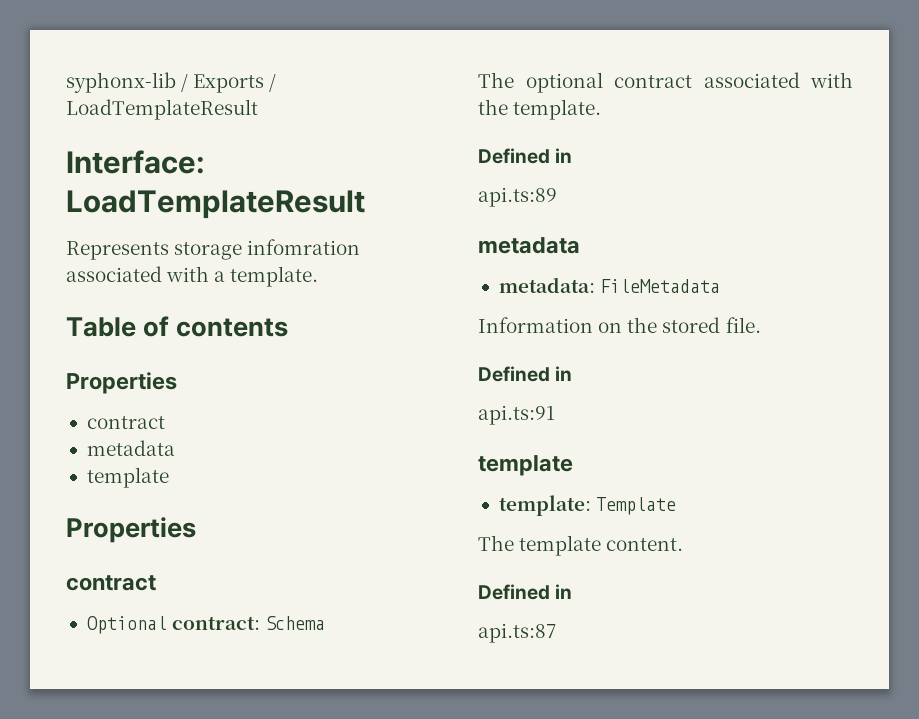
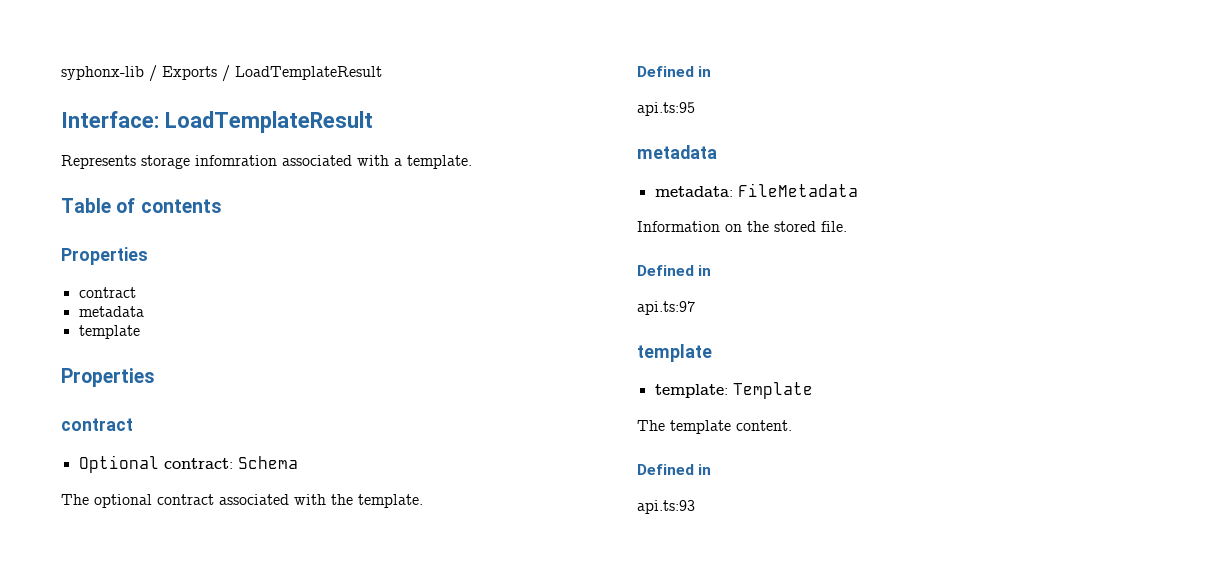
[478,187,557,207] api.ts:89 -> [637,102,695,116] api.ts:95
[478,405,555,425] api.ts:91 -> [637,301,695,315] api.ts:97
[478,623,556,643] api.ts:87 -> [637,500,695,514] api.ts:93

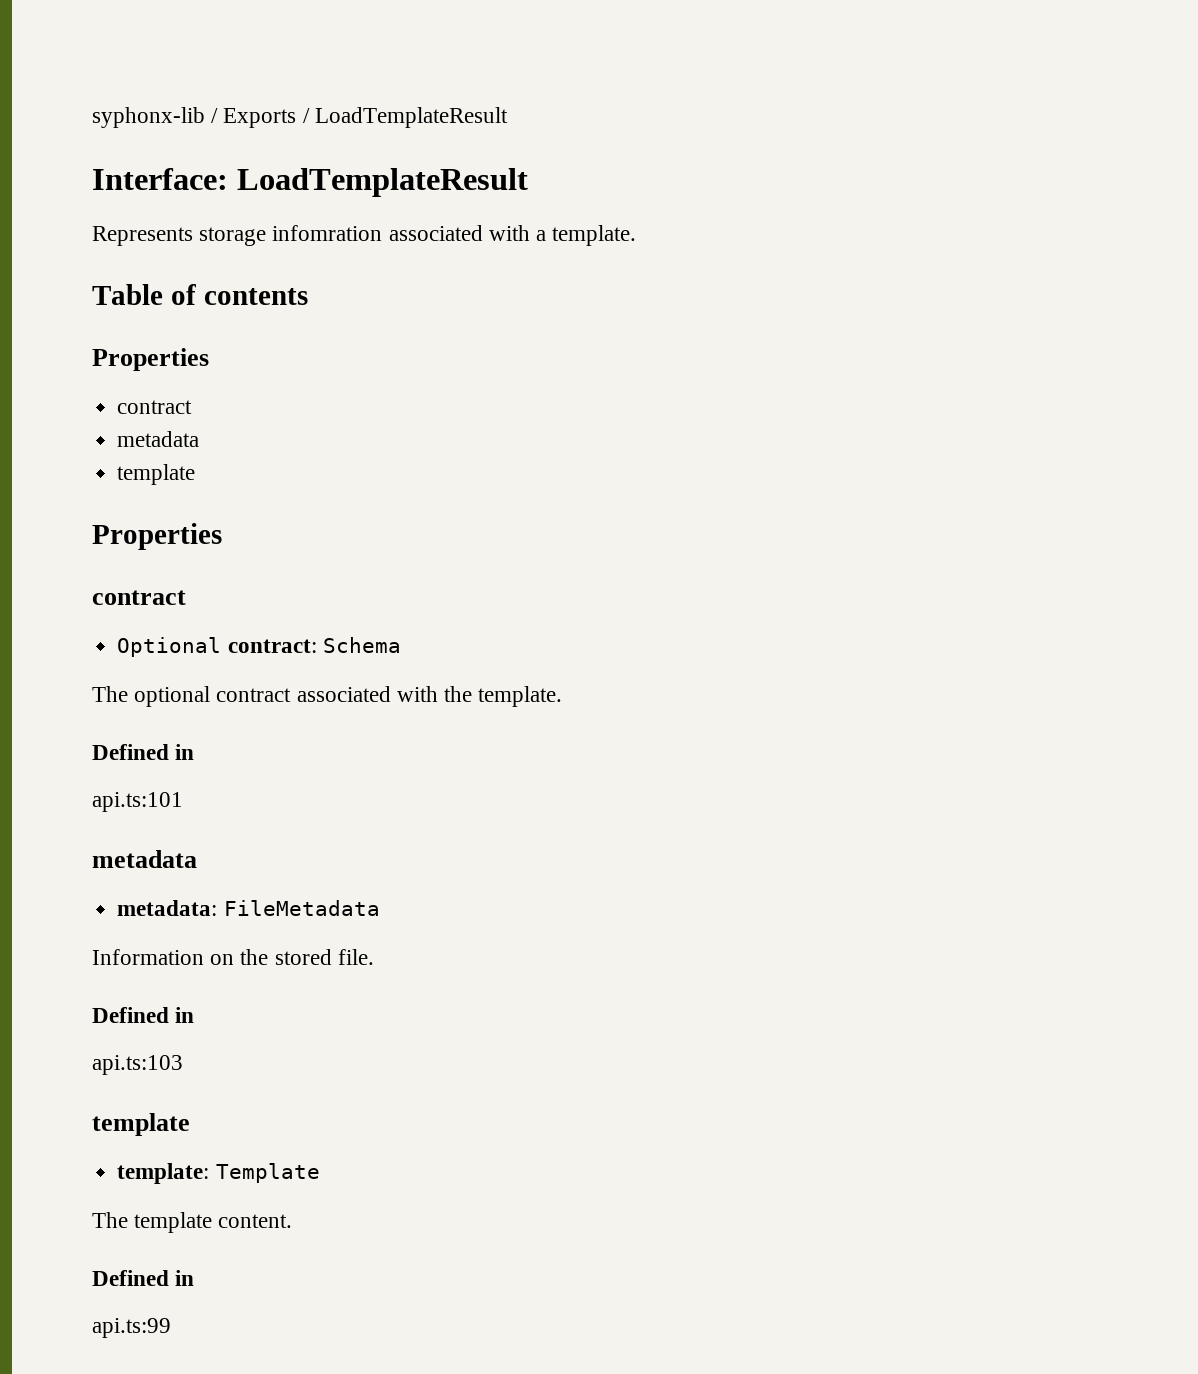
[637,102,695,116] api.ts:95 -> [92,792,183,812] api.ts:101
[637,301,695,315] api.ts:97 -> [92,1055,183,1075] api.ts:103
[637,500,695,514] api.ts:93 -> [92,1318,171,1338] api.ts:99

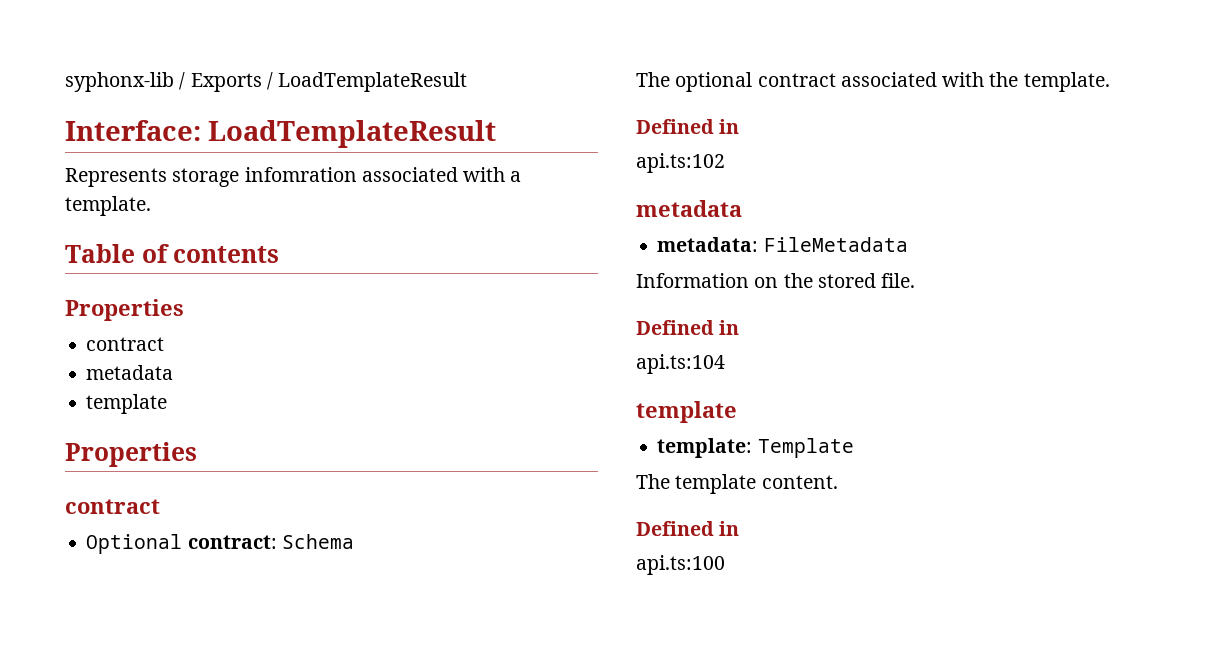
[92,792,183,812] api.ts:101 -> [636,153,725,173] api.ts:102
[92,1055,183,1075] api.ts:103 -> [636,354,725,374] api.ts:104
[92,1318,171,1338] api.ts:99 -> [636,555,725,575] api.ts:100

